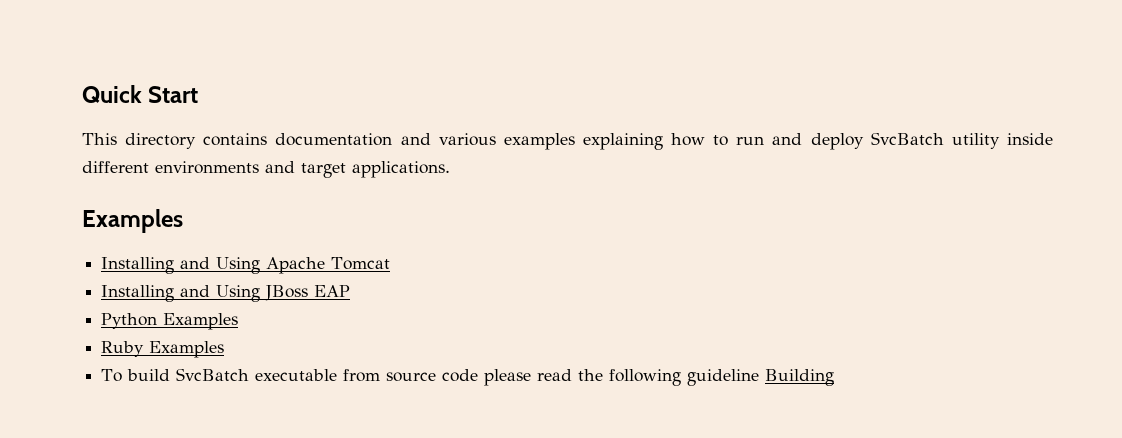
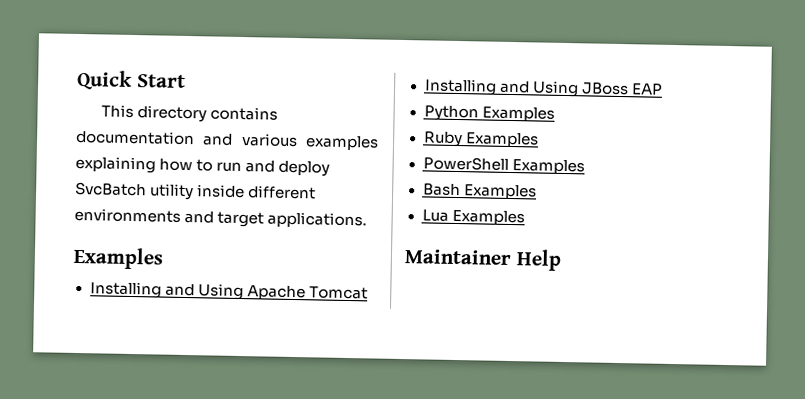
[101,368,835,386] To build SvcBatch executable from source code please read the following guideline Building -> [422,156,585,175] [422,183,537,200] [421,209,525,226] [404,249,562,271] PowerShell Examples // Bash Examples // Lua Examples // Maintainer Help

